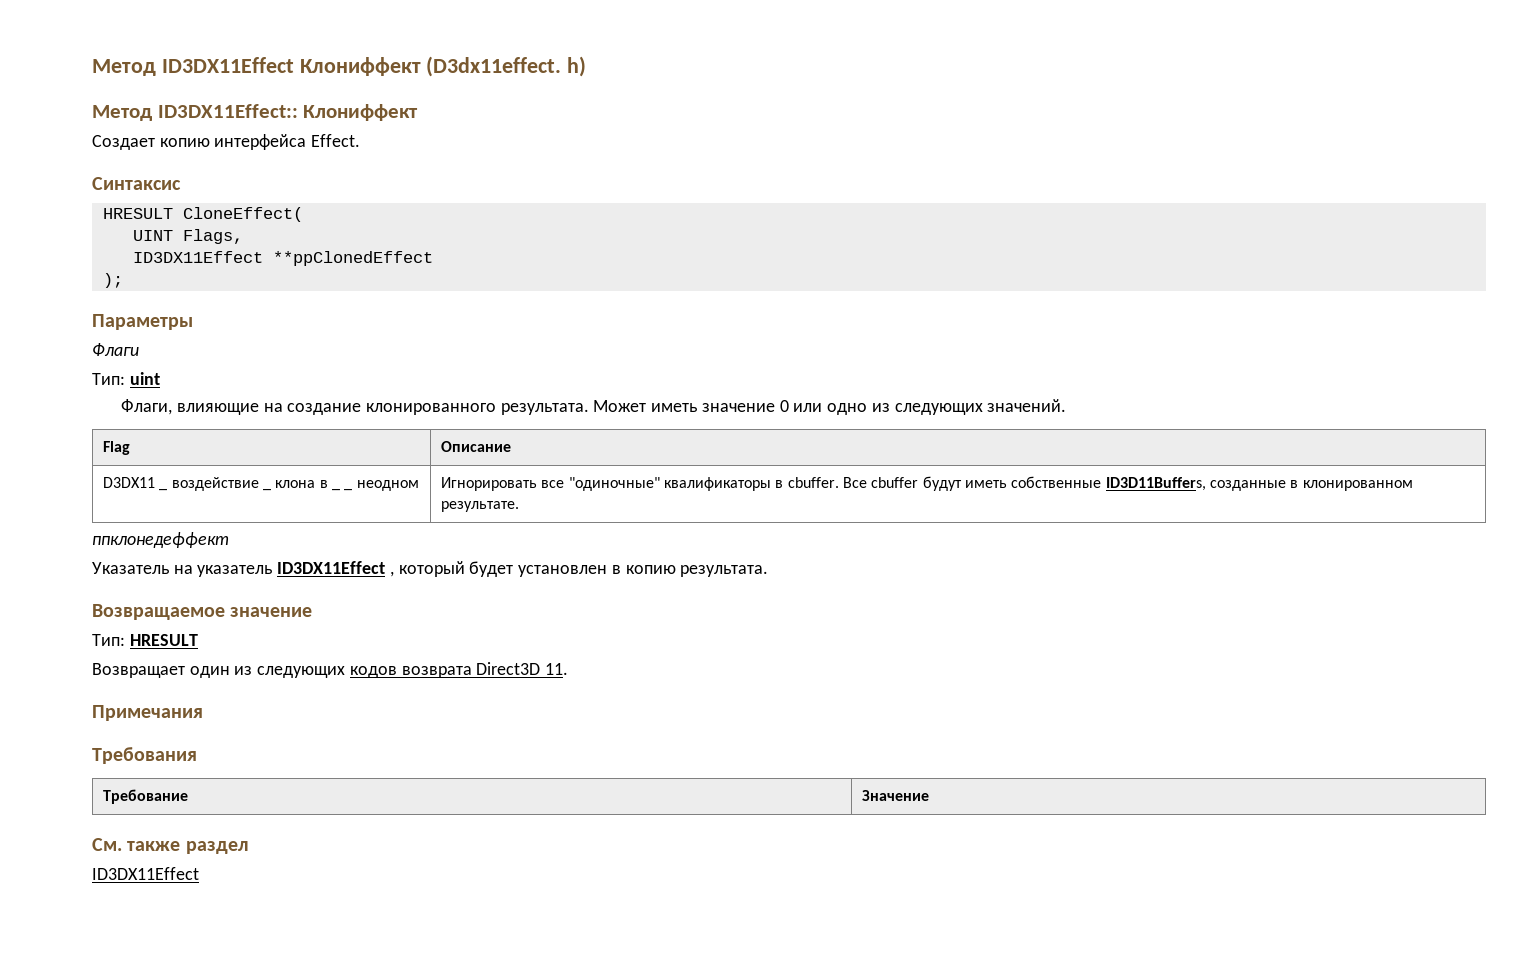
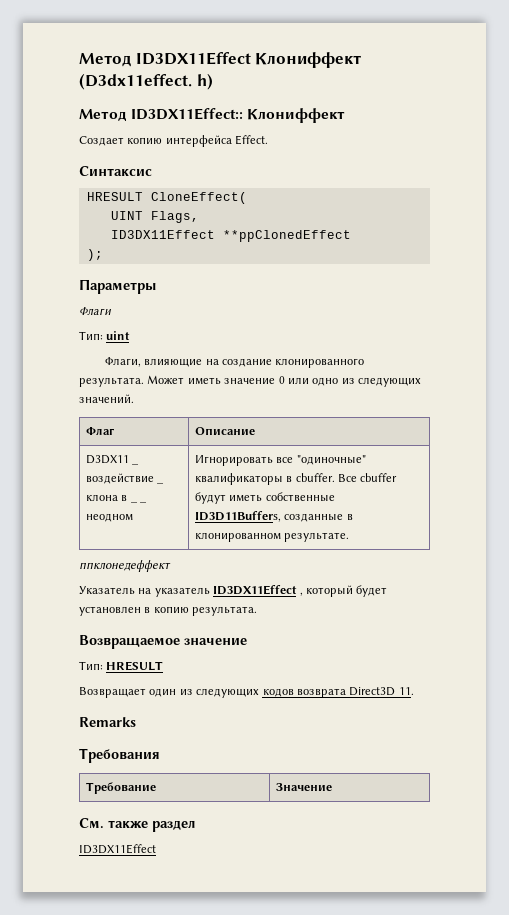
[103,441,131,455] Flag -> [85,427,115,435] Флаг
[92,705,203,721] Примечания -> [79,717,136,727] Remarks

